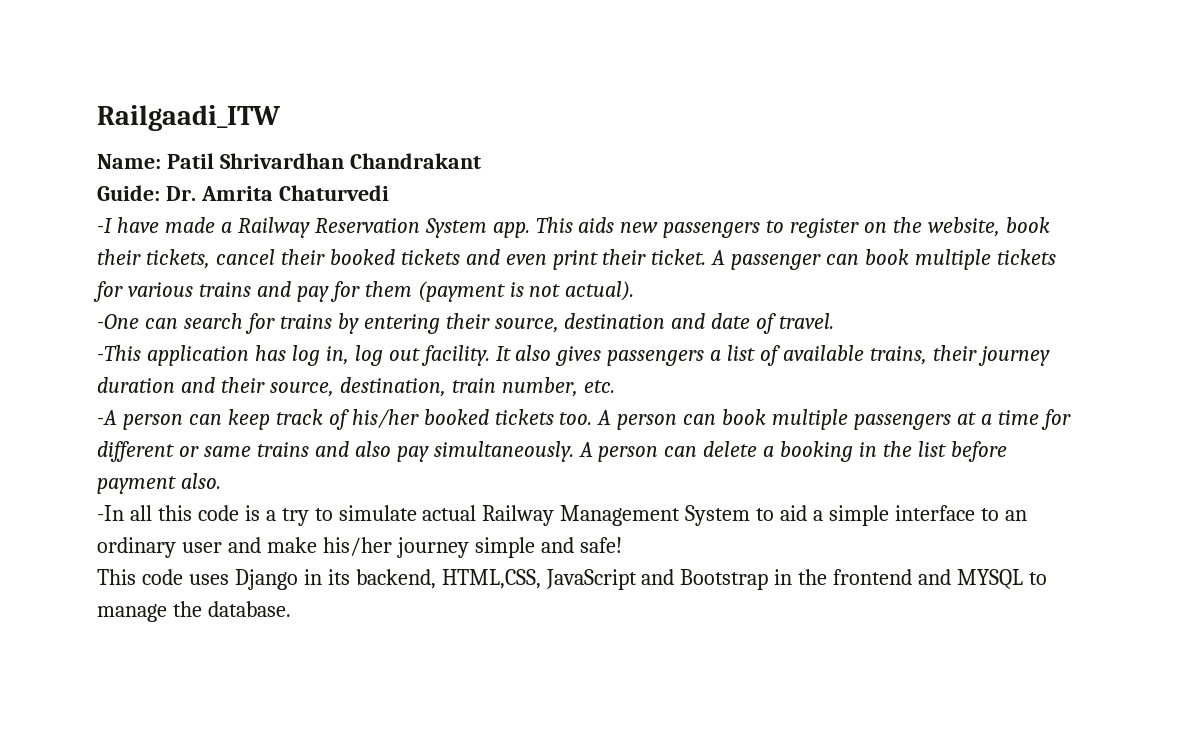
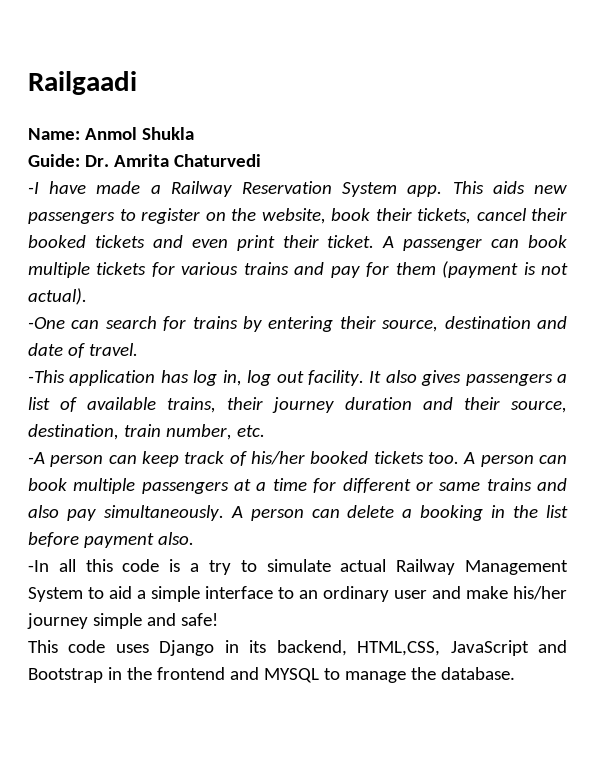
[97,105,280,131] Railgaadi_ITW -> [28,71,137,95] Railgaadi
[166,153,481,169] Patil Shrivardhan Chandrakant -> [84,127,194,140] Anmol Shukla

